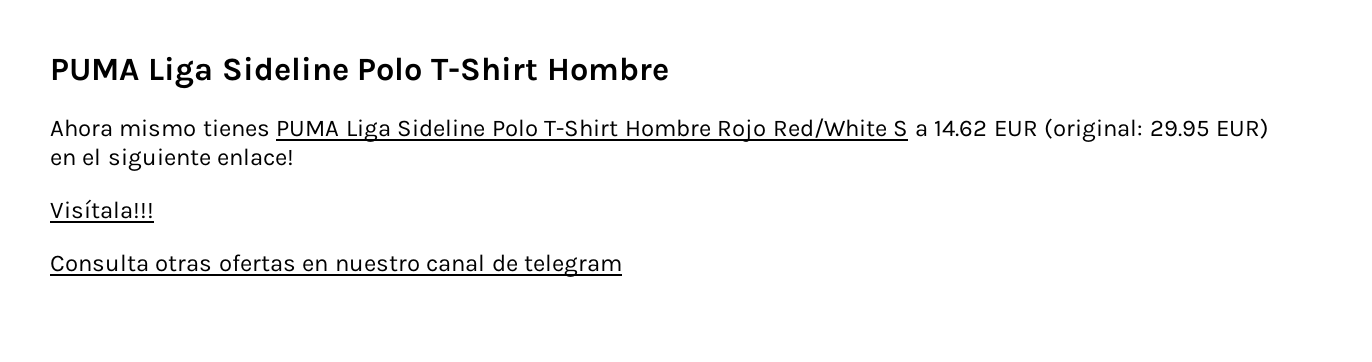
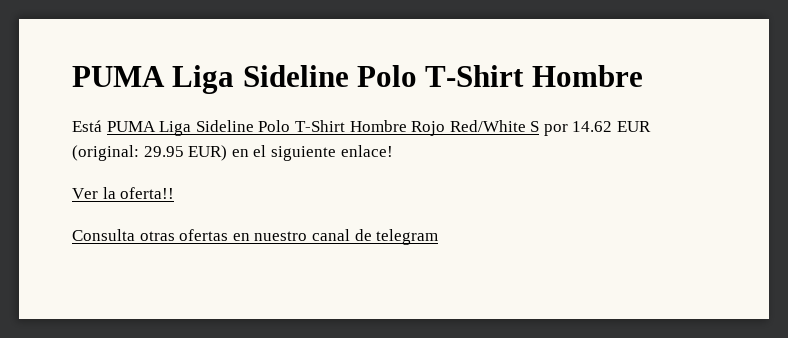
[50,119,270,137] Ahora mismo tienes -> [72,120,102,132] Está
[914,124,928,137] a -> [543,124,568,136] por
[50,199,154,219] Visítala!!! -> [72,187,175,199] Ver la oferta!!

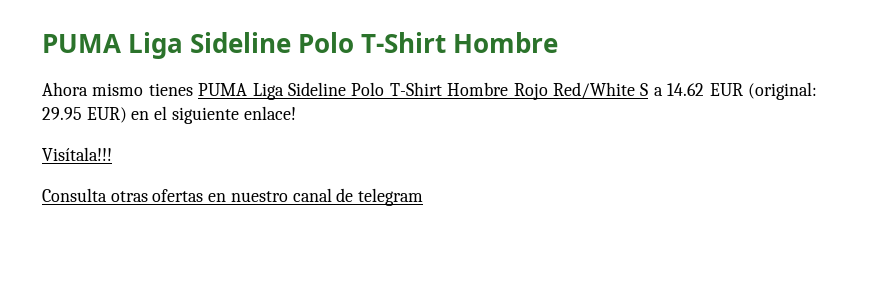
[72,120,102,132] Está -> [42,82,193,96] Ahora mismo tienes
[543,124,568,136] por -> [653,87,663,96] a
[72,187,175,199] Ver la oferta!! -> [42,147,112,161] Visítala!!!

